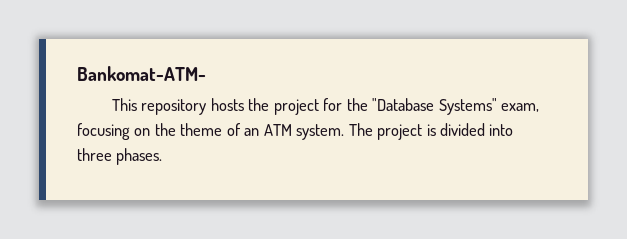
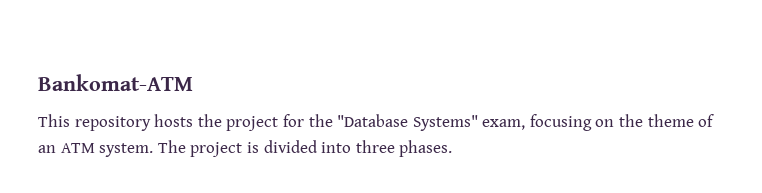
[77,66,206,81] Bankomat-ATM- -> [38,74,193,91] Bankomat-ATM

